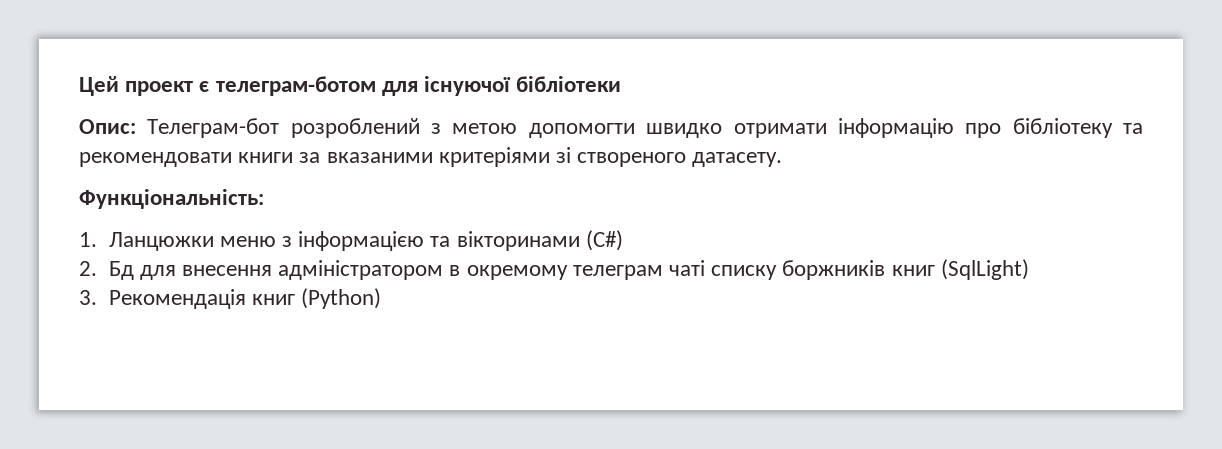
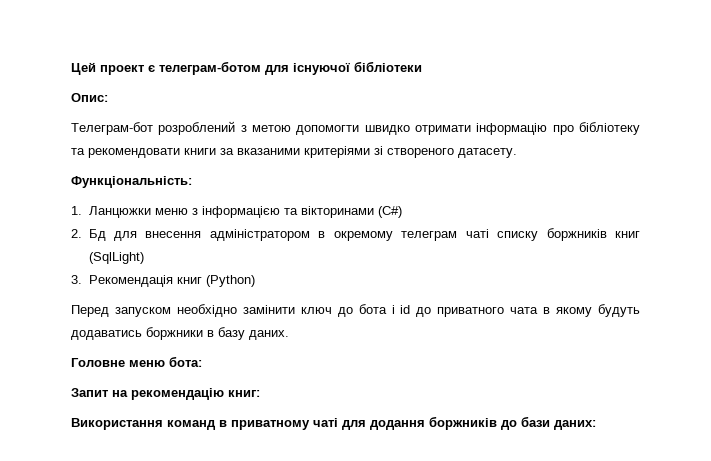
(136, 126) none -> (108, 97) //
(381, 298) none -> [71,304,641,317] [71,327,289,340] [71,356,202,367] [71,388,260,400] [71,416,596,430] // Перед запуском необхідно замінити ключ до бота і id до приватного чата в якому будуть додаватись боржники в базу даних. // Головне меню бота: // Запит на рекомендацію книг: // Використання команд в приватному чаті для додання боржників до бази даних:

